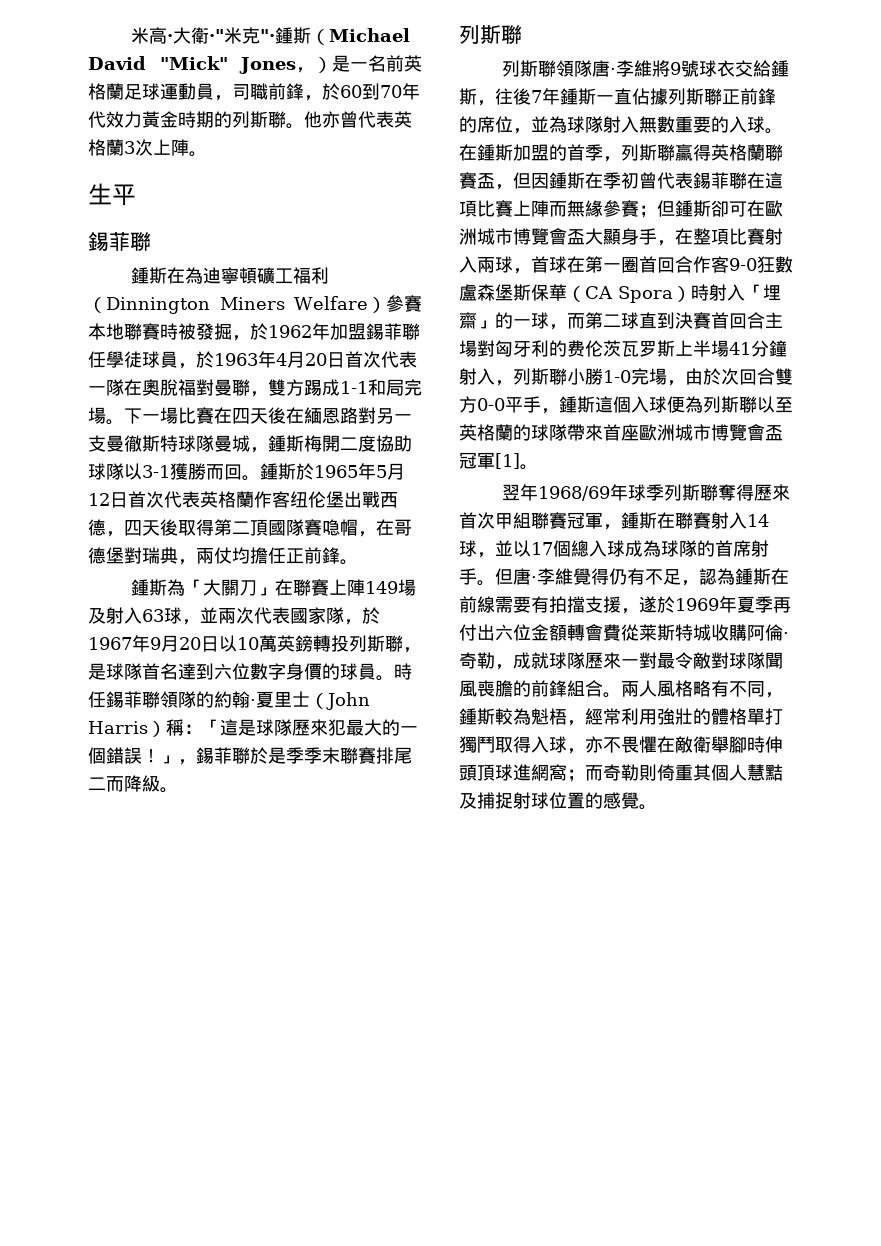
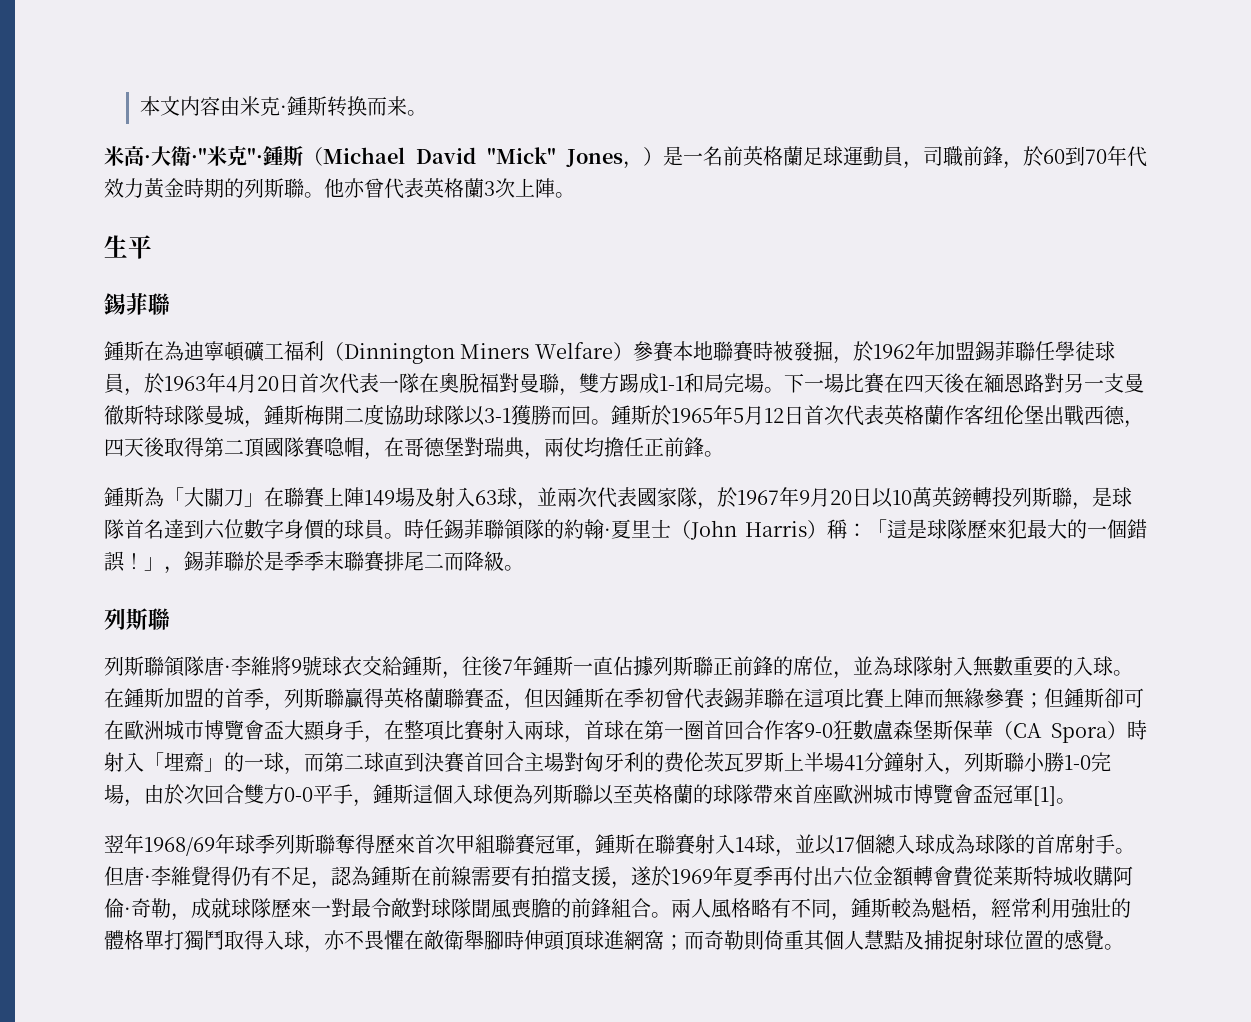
(130, 35) none -> [139,96,427,117] 本文内容由米克·鍾斯转换而来。 //

